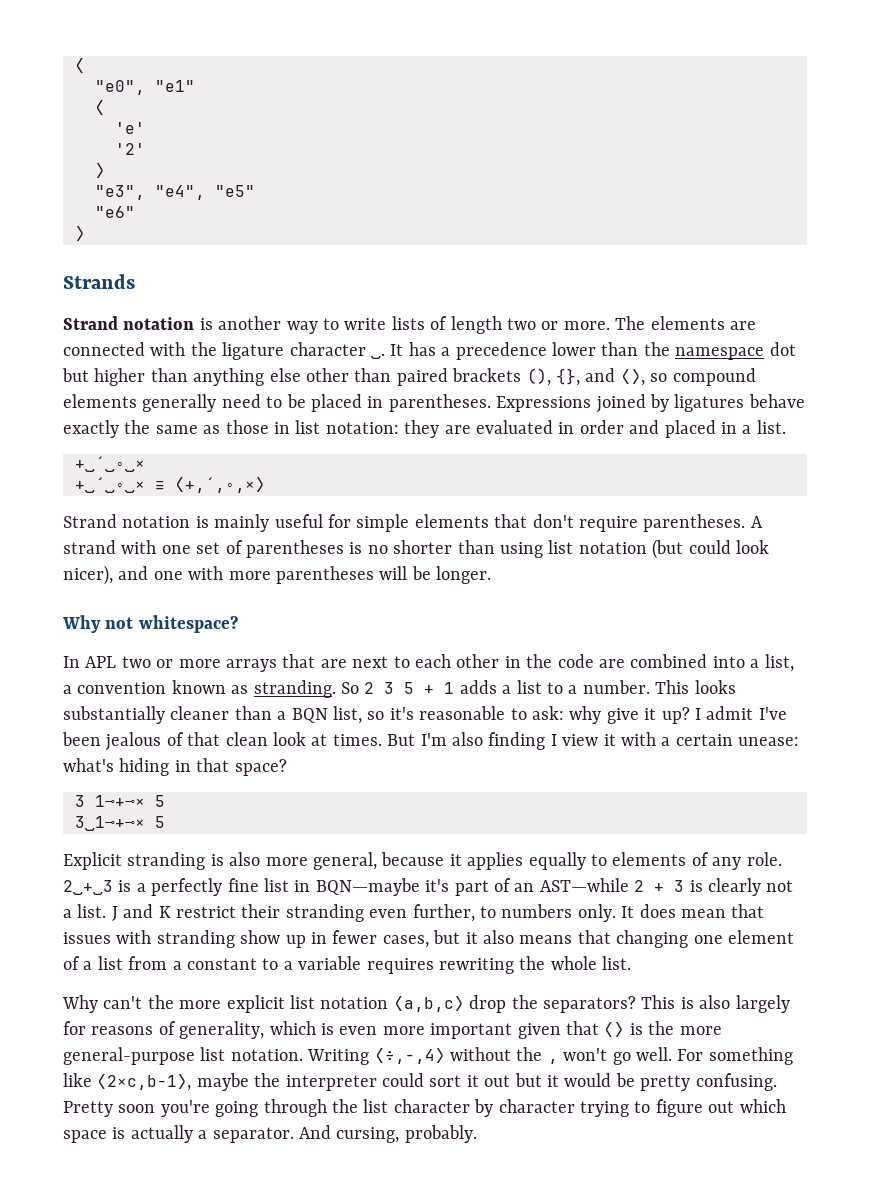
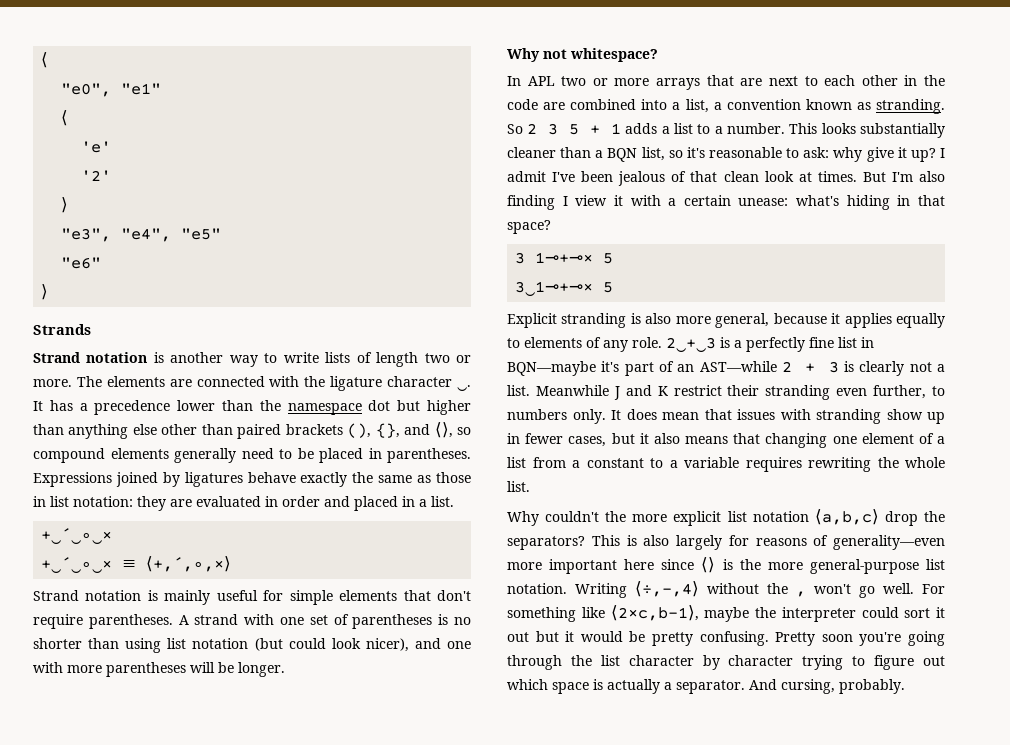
(107, 911) none -> [535,385,609,396] Meanwhile
[103,996,143,1009] can't -> [545,511,600,522] couldn't
[179,1021,599,1039] generality, which is even more important given that -> [833,535,945,550] [507,559,695,574] generality—even more important here since

